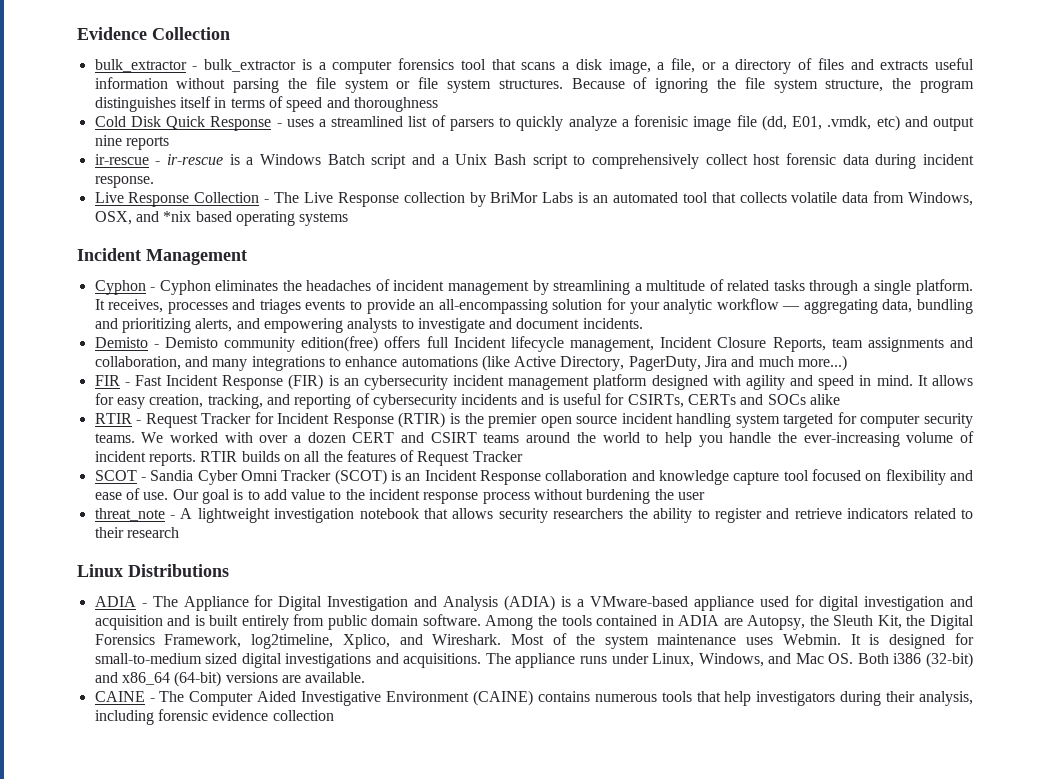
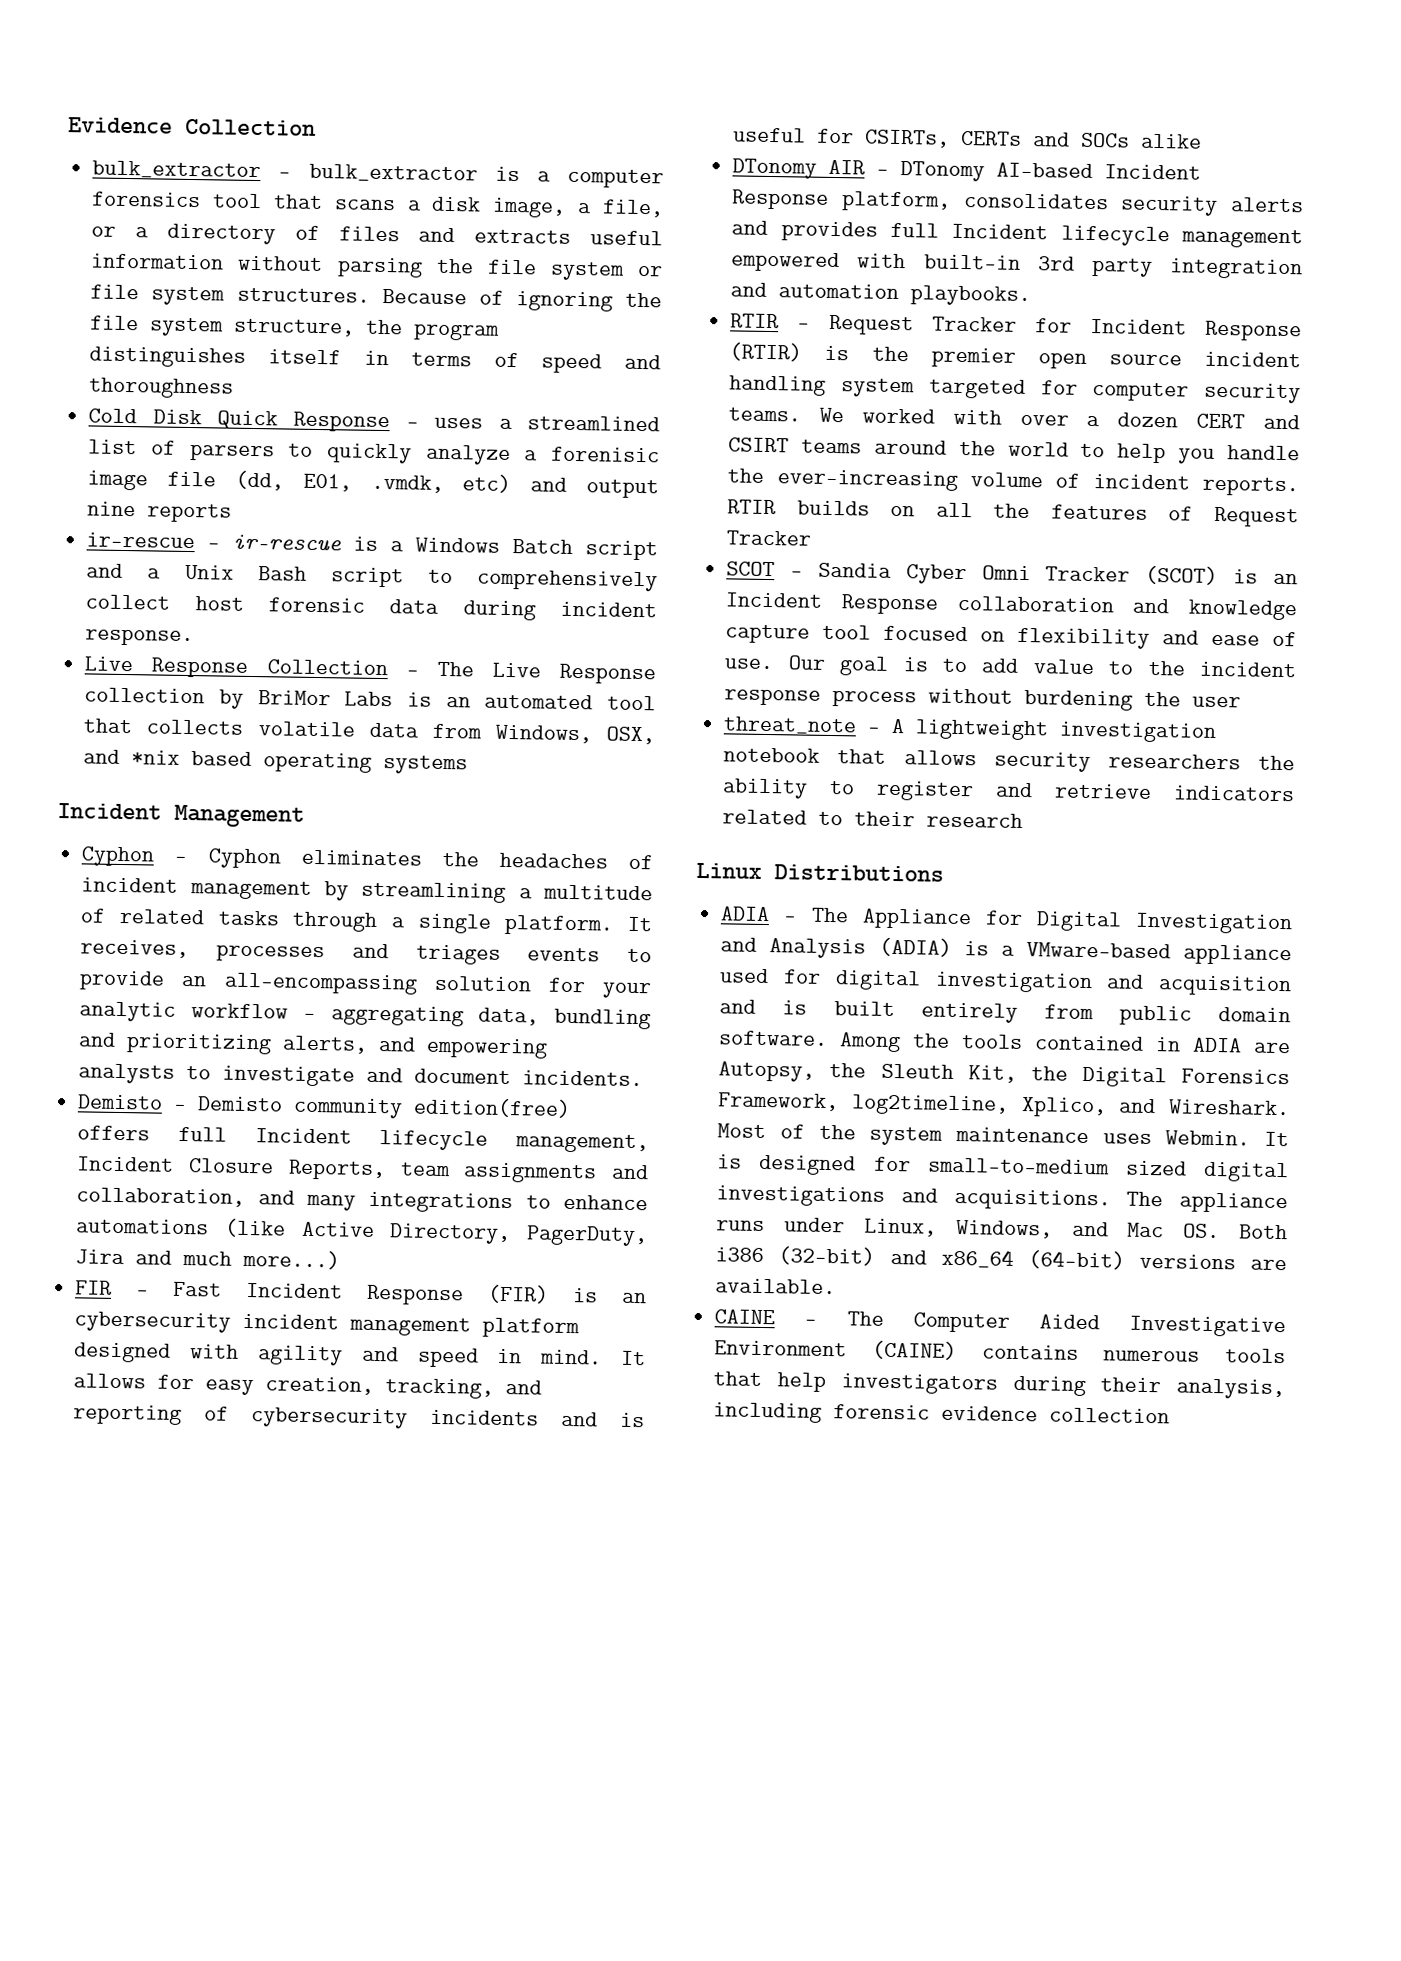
(841, 399) none -> [732,158,1202,182] [731,189,1304,216] [731,220,1303,249] [731,251,1303,280] [730,282,1032,307] // DTonomy AIR - DTonomy AI-based Incident Response platform, consolidates security alerts and provides full Incident lifecycle management empowered with built-in 3rd party integration and automation playbooks.

